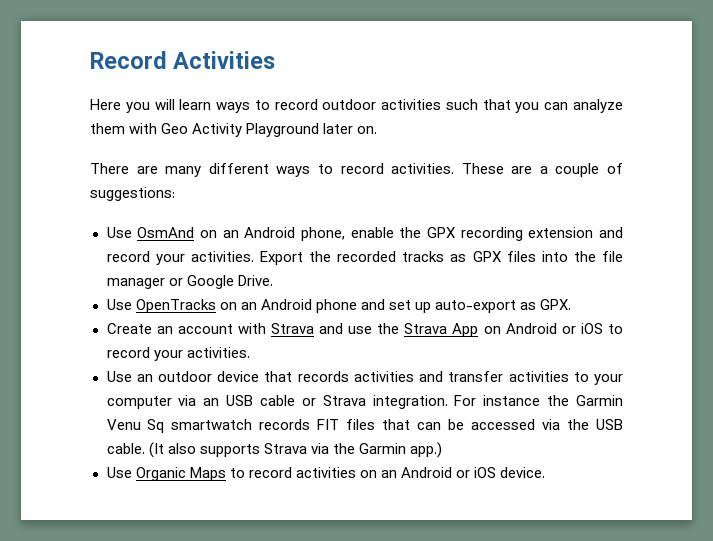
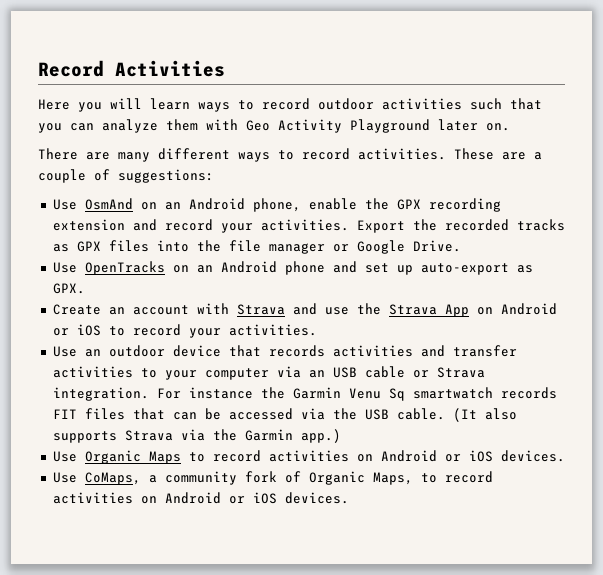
[380,467,546,478] an Android or iOS device. -> [380,450,565,462] [52,471,493,485] [52,492,349,504] Android or iOS devices. // Use CoMaps, a community fork of Organic Maps, to record activities on Android or iOS devices.

